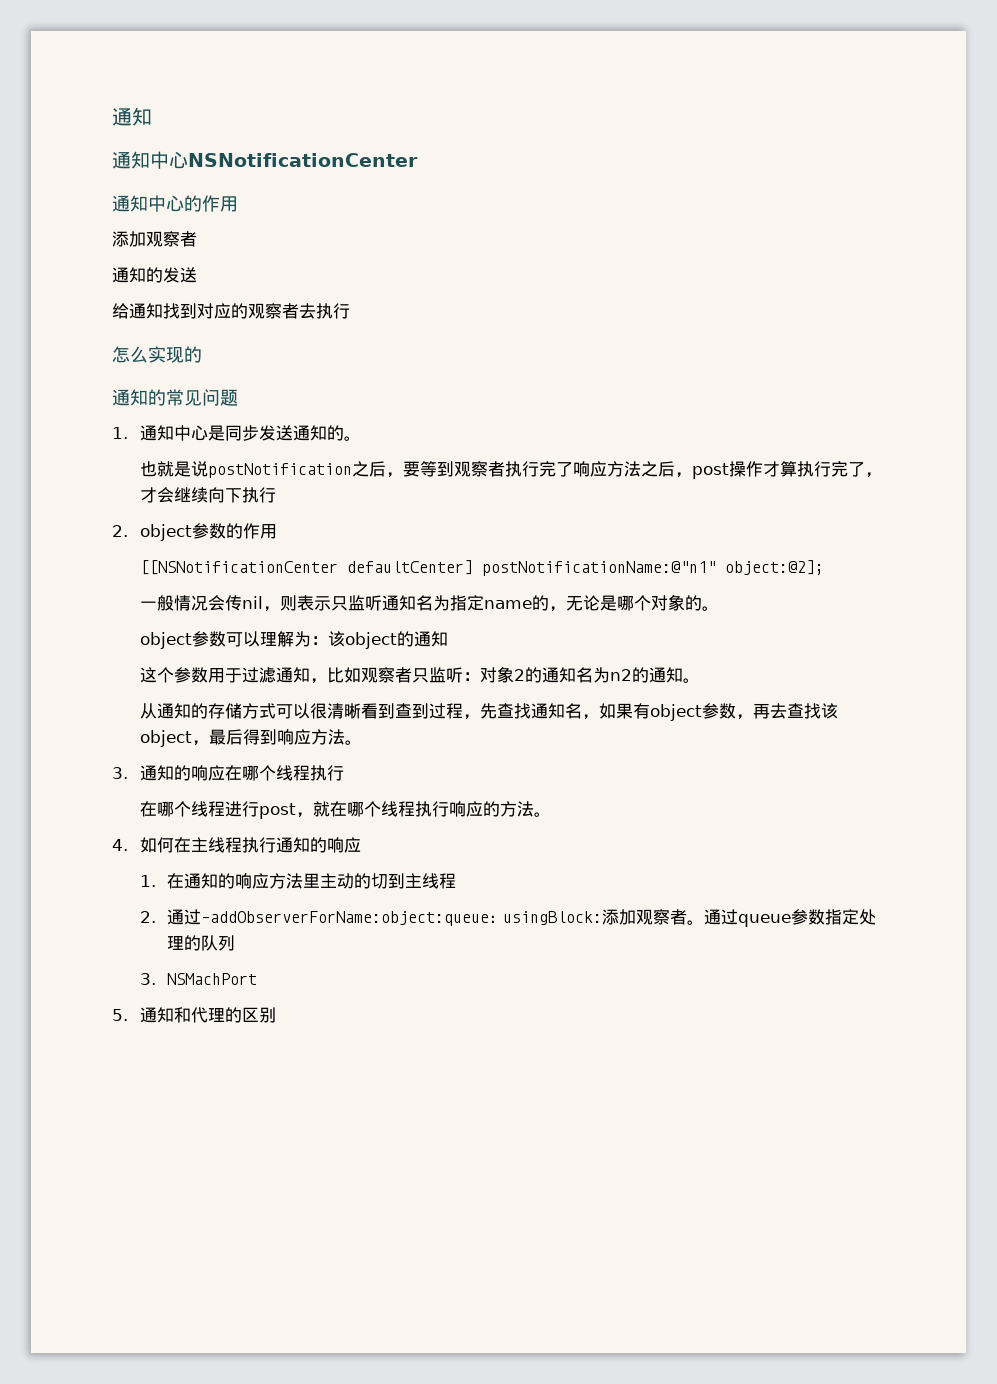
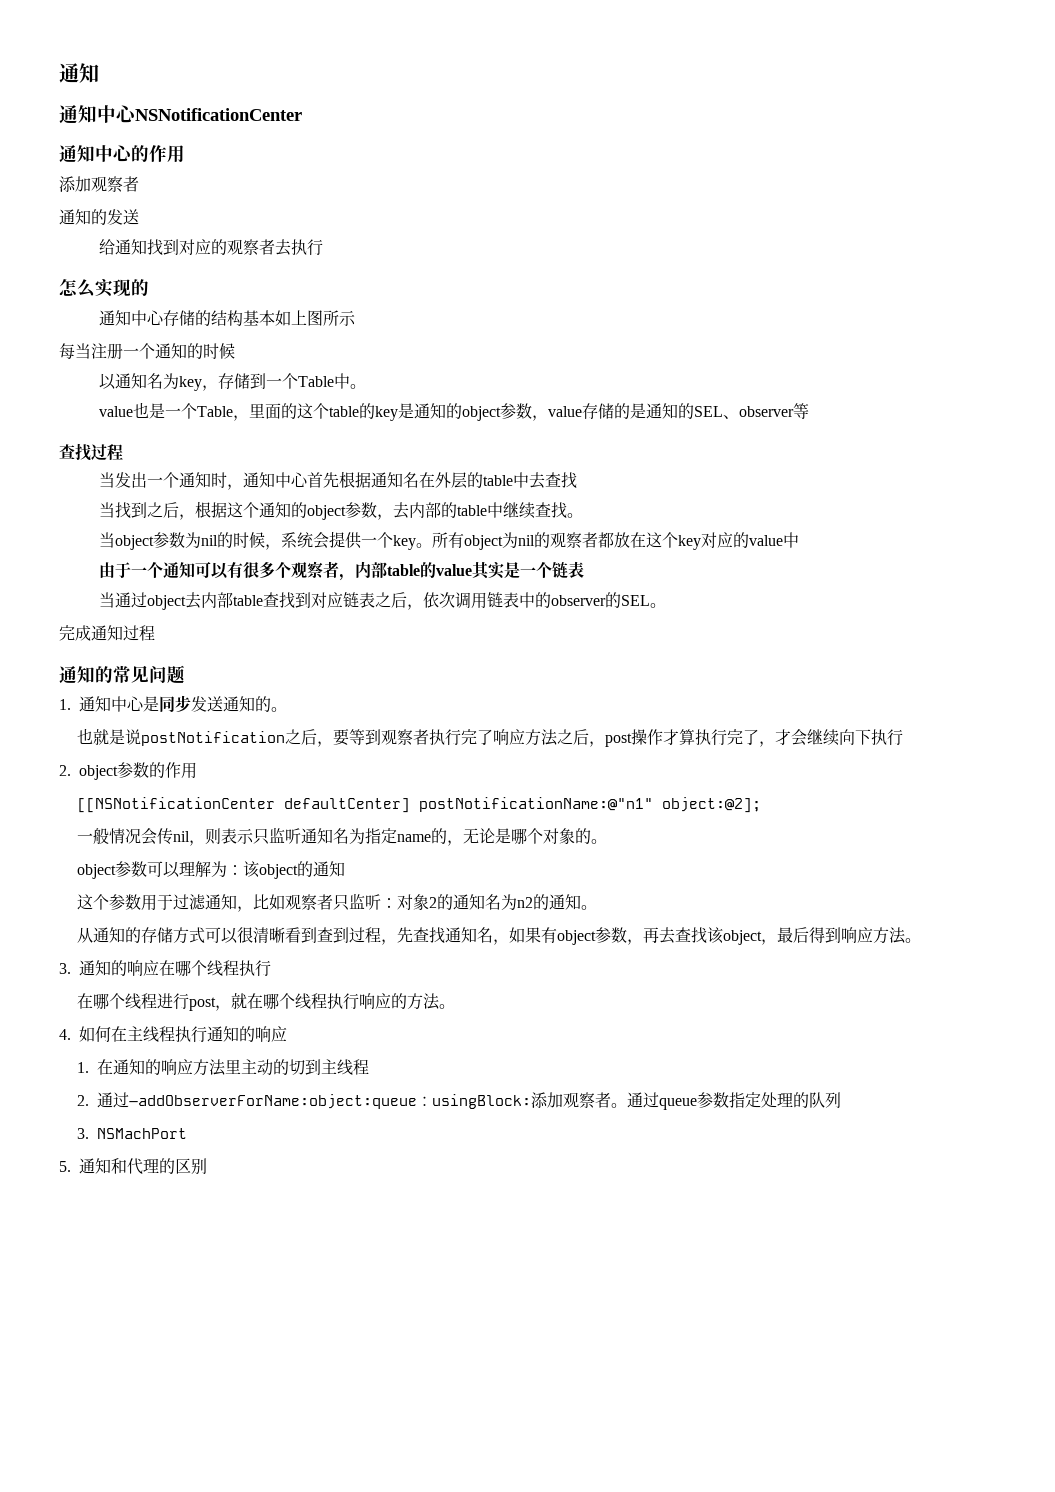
(202, 354) none -> [98,310,356,326] [59,343,235,360] [98,373,366,391] [98,402,809,421] [59,443,123,461] [98,471,577,490] [98,501,583,520] [98,531,799,550] [98,561,584,581] [98,592,666,610] [59,625,155,641] // 通知中心存储的结构基本如上图所示 // 每当注册一个通知的时候 // 以通知名为key，存储到一个Table中。 // value也是一个Table，里面的这个table的key是通知的object参数，value存储的是通知的SEL、observer等 // 查找过程 // 当发出一个通知时，通知中心首先根据通知名在外层的table中去查找 // 当找到之后，根据这个通知的object参数，去内部的table中继续查找。 // 当object参数为nil的时候，系统会提供一个key。所有object为nil的观察者都放在这个key对应的value中 // 由于一个通知可以有很多个观察者，内部table的value其实是一个链表 // 当通过object去内部table查找到对应链表之后，依次调用链表中的observer的SEL。 // 完成通知过程

